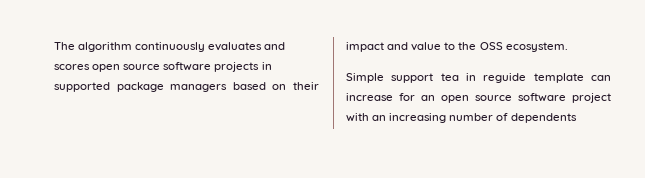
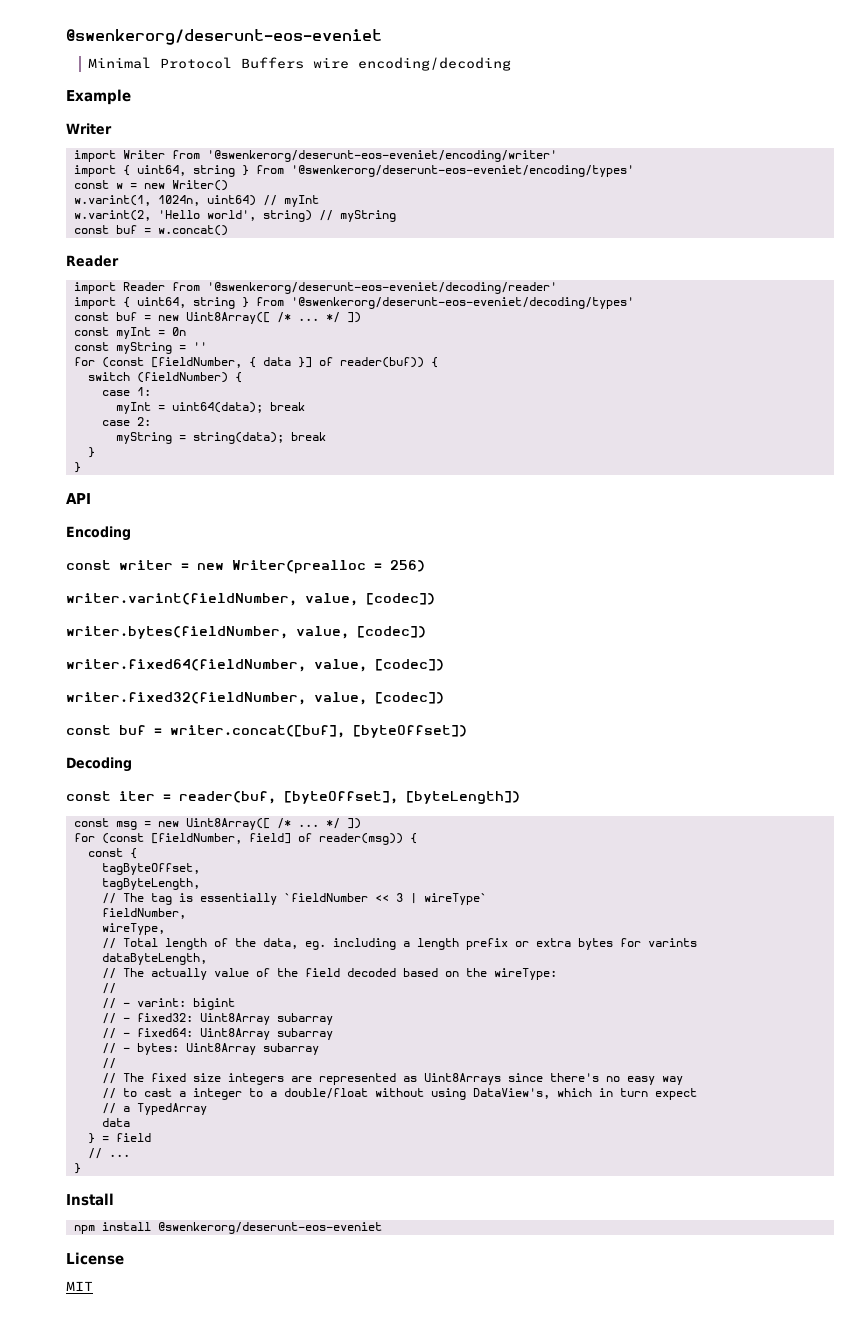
[54,42,286,52] [54,62,272,72] [54,82,319,92] [346,42,568,52] [346,73,611,83] [346,93,611,103] [346,113,577,123] The algorithm continuously evaluates and scores open source software projects in supported package managers based on their impact and value to the OSS ecosystem. // Simple support tea in reguide template can increase for an open source software project with an increasing number of dependents -> [66,29,382,45] [87,57,511,71] [66,89,131,105] [66,123,112,135] [73,150,557,162] [73,165,634,177] [73,180,228,191] [73,195,319,207] [73,210,396,222] [73,225,228,236] [66,255,119,267] [73,282,557,294] [73,297,634,309] [73,312,361,324] [73,327,186,339] [73,342,207,354] [73,357,438,368] [87,372,242,383] [101,387,151,396] [115,402,305,414] [101,417,151,426] [115,432,326,444] [87,447,95,458] [73,462,81,473] [66,493,91,504] [66,526,131,541] [66,560,425,574] [66,593,435,606] [66,626,426,639] [66,659,444,672] [66,692,444,705] [66,725,467,738] [66,757,132,772] [66,791,520,804] [73,818,361,830] [73,833,417,845] [87,848,137,859] [101,863,200,875] [101,878,200,890] [101,893,487,905] [101,908,186,919] [101,923,165,935] [101,938,697,950] [101,953,207,965] [101,968,557,980] [101,983,116,994] [101,998,235,1010] [101,1013,333,1025] [101,1028,333,1040] [101,1043,319,1055] [101,1058,116,1069] [101,1073,683,1085] [101,1088,697,1100] [101,1103,207,1115] [101,1118,130,1127] [87,1133,151,1144] [87,1148,130,1159] [73,1163,81,1174] [66,1193,114,1206] [73,1222,382,1234] [66,1252,124,1265] [66,1281,93,1291] @swenkerorg/deserunt-eos-eveniet // Minimal Protocol Buffers wire encoding/decoding // Example // Writer // import Writer from '@swenkerorg/deserunt-eos-eveniet/encoding/writer' // import { uint64, string } from '@swenkerorg/deserunt-eos-eveniet/encoding/types' // const w = new Writer() // w.varint(1, 1024n, uint64) // myInt // w.varint(2, 'Hello world', string) // myString // const buf = w.concat() // Reader // import Reader from '@swenkerorg/deserunt-eos-eveniet/decoding/reader' // import { uint64, string } from '@swenkerorg/deserunt-eos-eveniet/decoding/types' // const buf = new Uint8Array([ /* ... */ ]) // const myInt = 0n // const myString = '' // for (const [fieldNumber, { data }] of reader(buf)) { // switch (fieldNumber) { // case 1: // myInt = uint64(data); break // case 2: // myString = string(data); break // } // } // API // Encoding // const writer = new Writer(prealloc = 256) // writer.varint(fieldNumber, value, [codec]) // writer.bytes(fieldNumber, value, [codec]) // writer.fixed64(fieldNumber, value, [codec]) // writer.fixed32(fieldNumber, value, [codec]) // const buf = writer.concat([buf], [byteOffset]) // Decoding // const iter = reader(buf, [byteOffset], [byteLength]) // const msg = new Uint8Array([ /* ... */ ]) // for (const [fieldNumber, field] of reader(msg)) { // const { // tagByteOffset, // tagByteLength, // // The tag is essentially `fieldNumber << 3 | wireType` // fieldNumber, // wireType, // // Total length of the data, eg. including a length prefix or extra bytes for varints // dataByteLength, // // The actually value of the field decoded based on the wireType: // // // // - varint: bigint // // - fixed32: Uint8Array subarray // // - fixed64: Uint8Array subarray // // - bytes: Uint8Array subarray // // // // The fixed size integers are represented as Uint8Arrays since there's no easy way // // to cast a integer to a double/float without using DataView's, which in turn expect // // a TypedArray // data // } = field // // ... // } // Install // npm install @swenkerorg/deserunt-eos-eveniet // License // MIT

